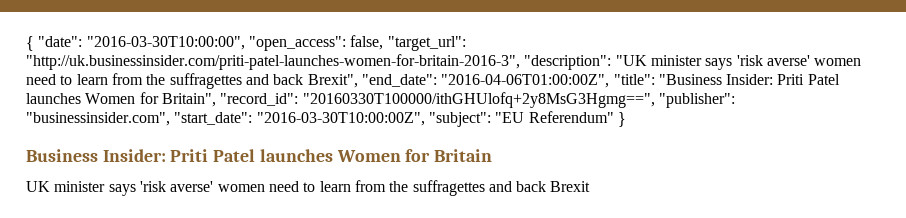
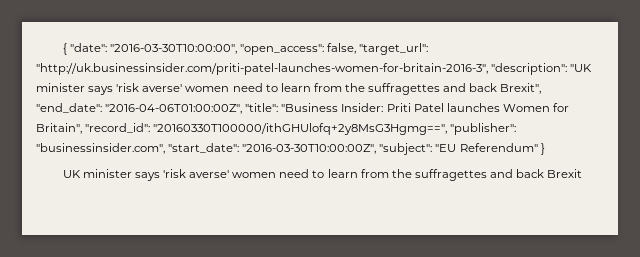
[26,149,493,162] // Business Insider: Priti Patel launches Women for Britain -> (545, 149) none

